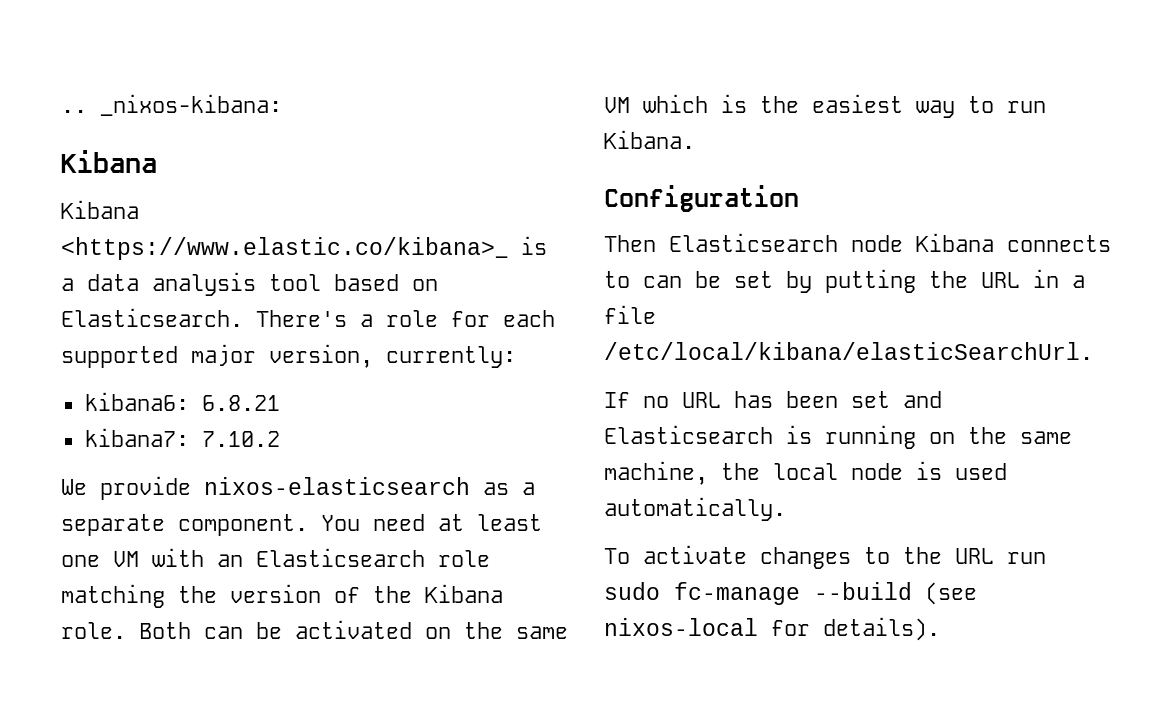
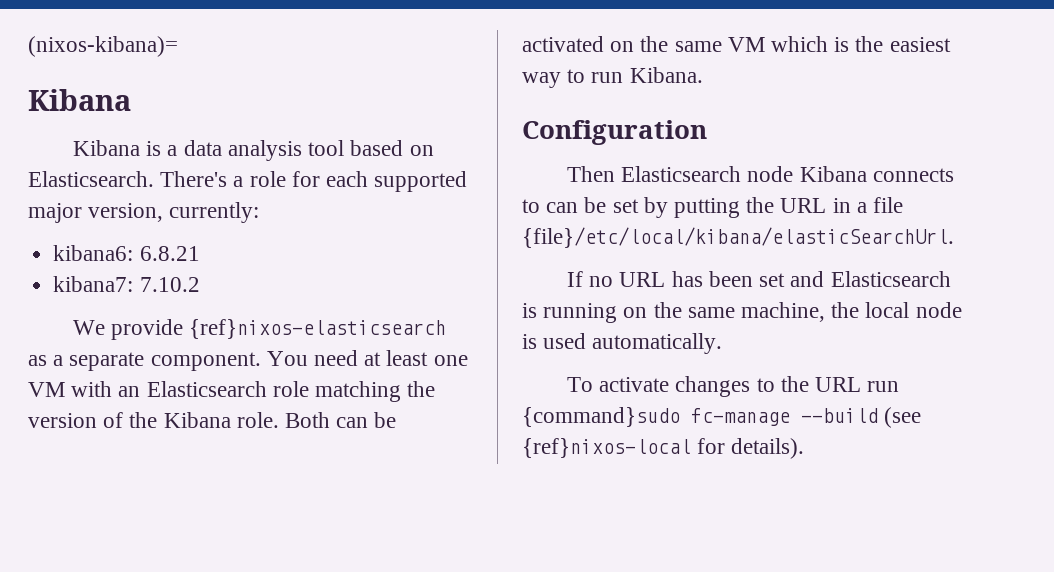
[61,94,282,116] .. _nixos-kibana: -> [28,36,178,57] (nixos-kibana)=
[61,237,508,260] <https://www.elastic.co/kibana>_ -> (141, 148) none
[204,477,470,495] nixos-elasticsearch -> [189,319,447,339] {ref}nixos-elasticsearch
[604,342,1093,360] /etc/local/kibana/elasticSearchUrl. -> [522,227,954,248] {file}/etc/local/kibana/elasticSearchUrl.
[604,582,660,600] sudo -> [522,407,680,427] {command}sudo
[604,618,758,636] nixos-local -> [522,438,691,458] {ref}nixos-local

